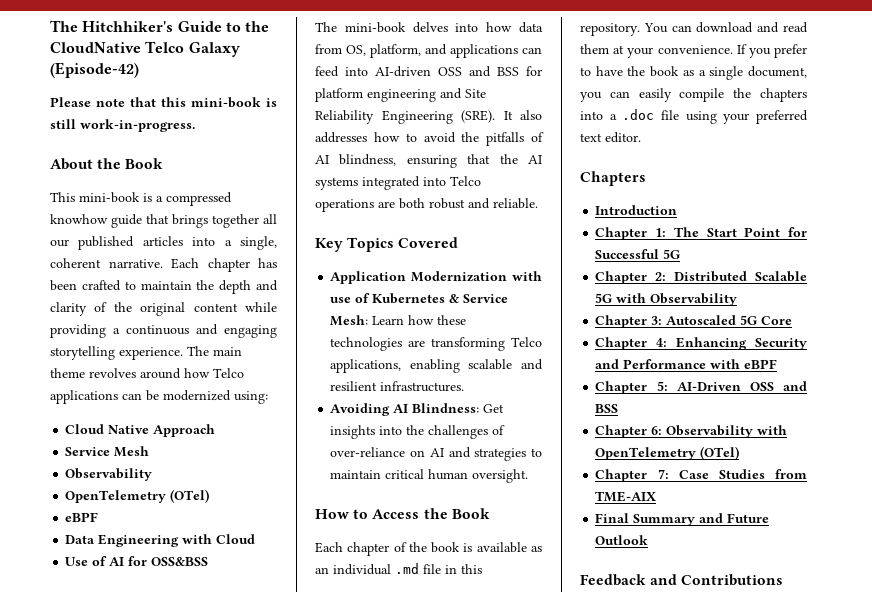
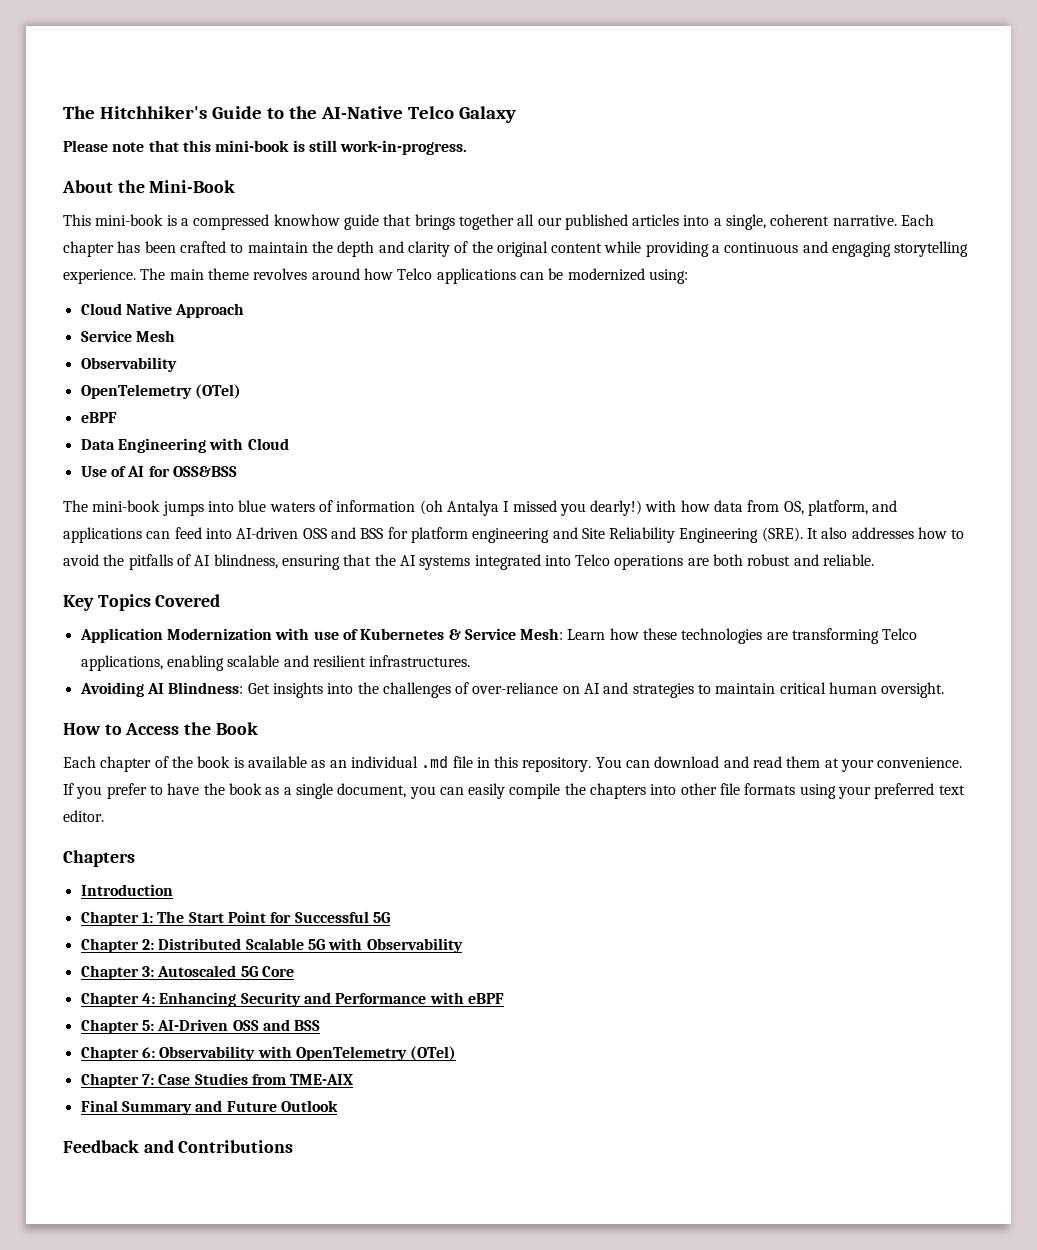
[50,42,141,53] CloudNative -> [320,106,403,119] AI-Native
[50,62,139,78] (Episode-42) -> (516, 114) none
[125,158,164,169] Book -> [149,180,236,193] Mini-Book
[412,22,479,33] delves into -> [162,500,677,516] jumps into blue waters of information (oh Antalya I missed you dearly!) with
[609,109,679,120] a .doc file -> [680,783,796,795] other file formats

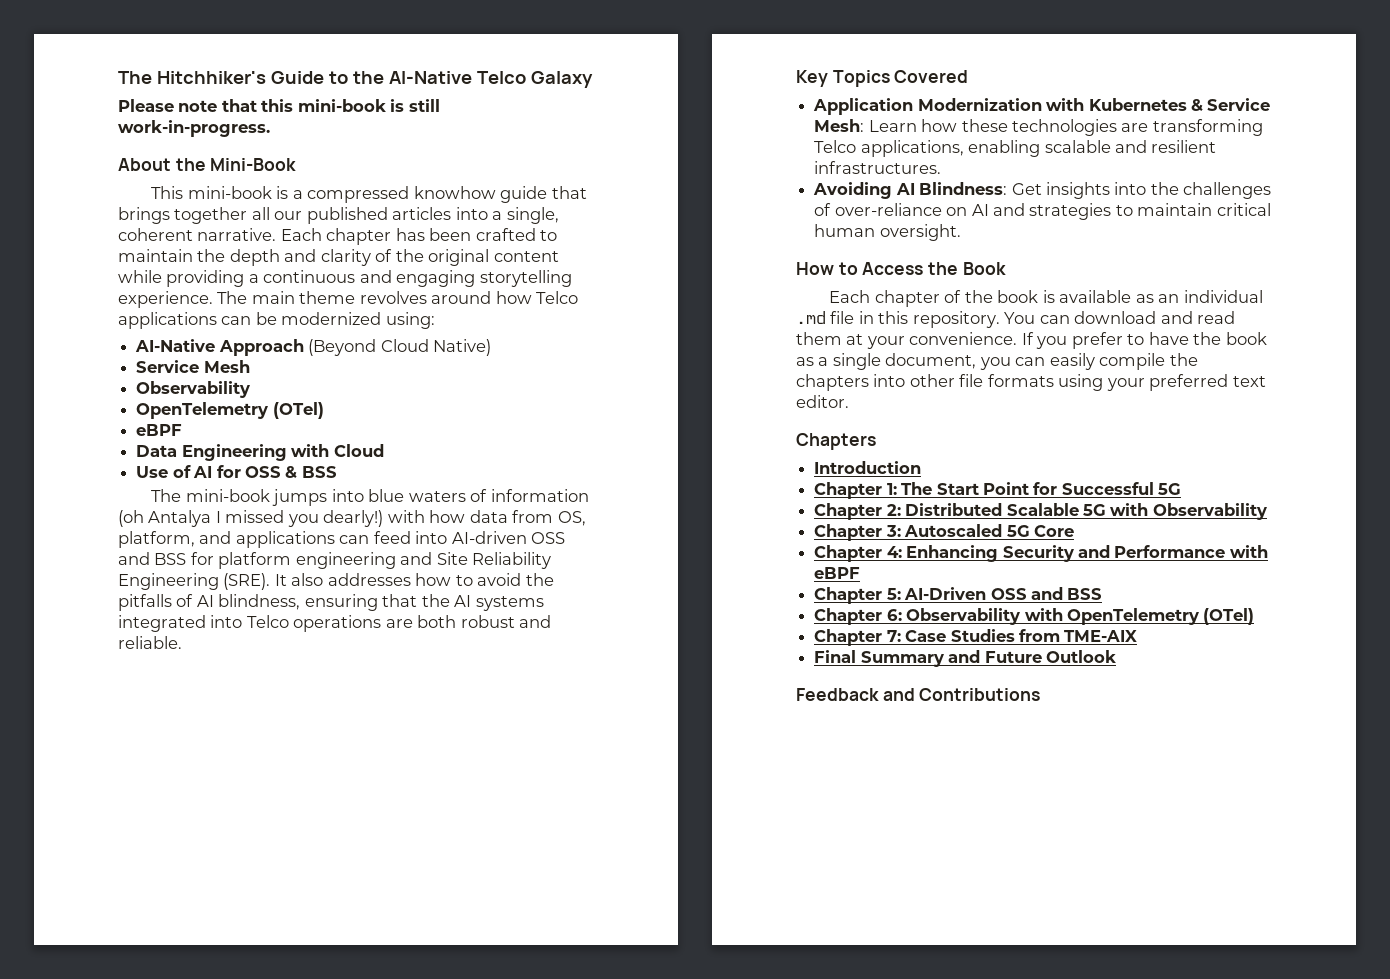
[80,303,245,318] Cloud Native Approach -> [135,339,491,356] AI-Native Approach (Beyond Cloud Native)
[172,466,237,477] OSS&BSS -> [244,466,337,478] OSS & BSS
[313,629,358,640] use of -> (1085, 104) none

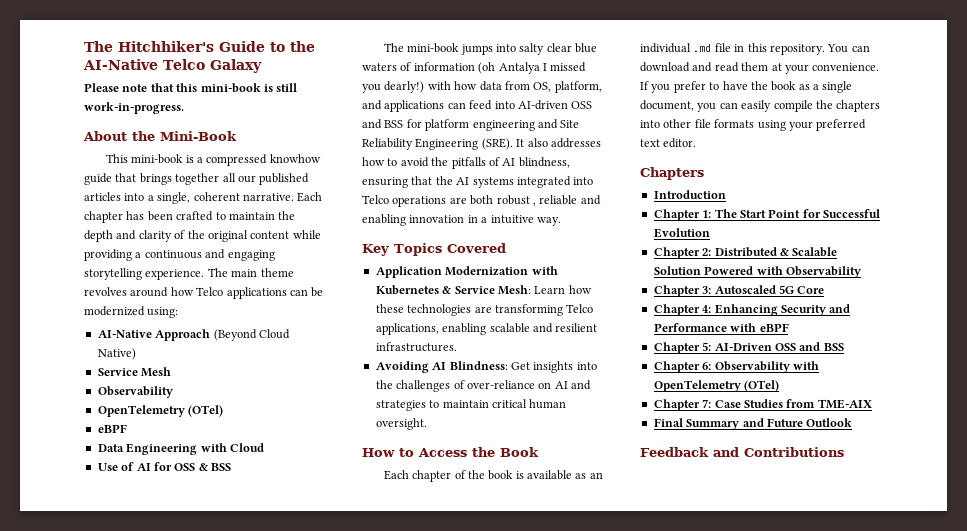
(364, 495) none -> [519,43,572,55] salty clear
[519,615,552,628] [118,636,182,649] and reliable. -> [532,195,601,206] [362,214,561,226] , reliable and enabling innovation in a intuitive way.
[1158,483,1182,495] 5G -> [653,228,710,238] Evolution
[1006,503,1106,516] Scalable 5G -> [779,247,838,257] [653,266,754,275] & Scalable Solution Powered

